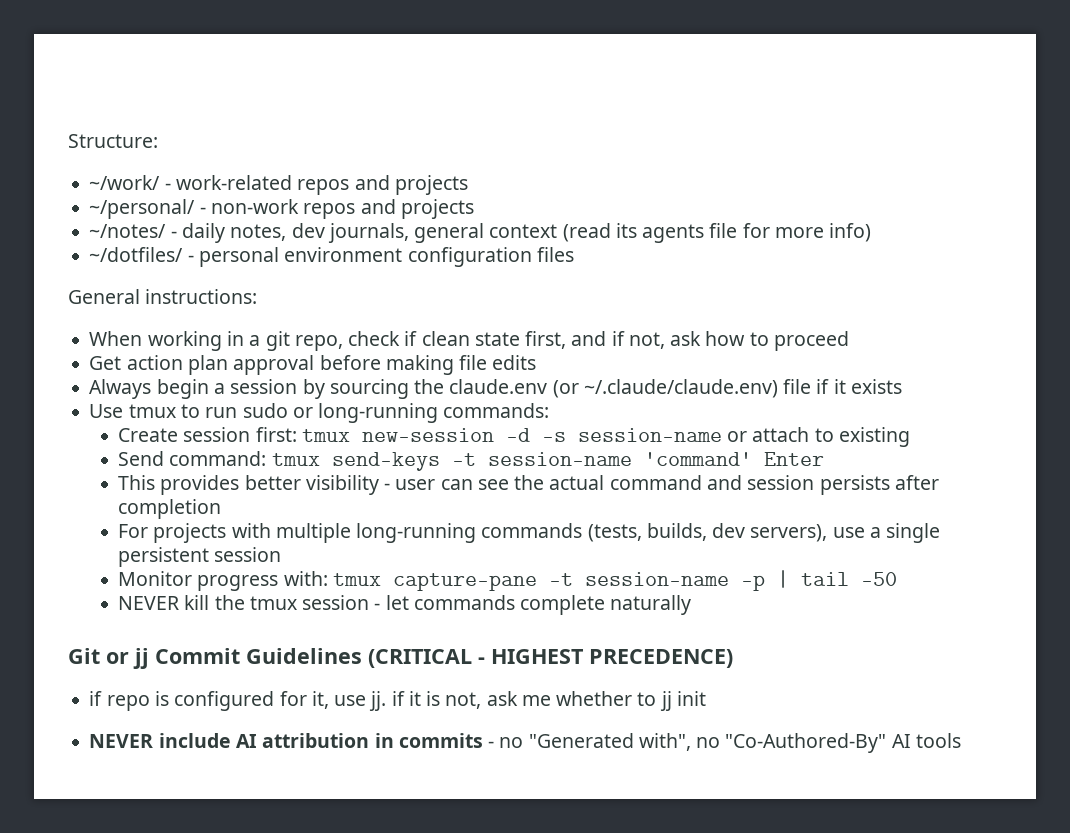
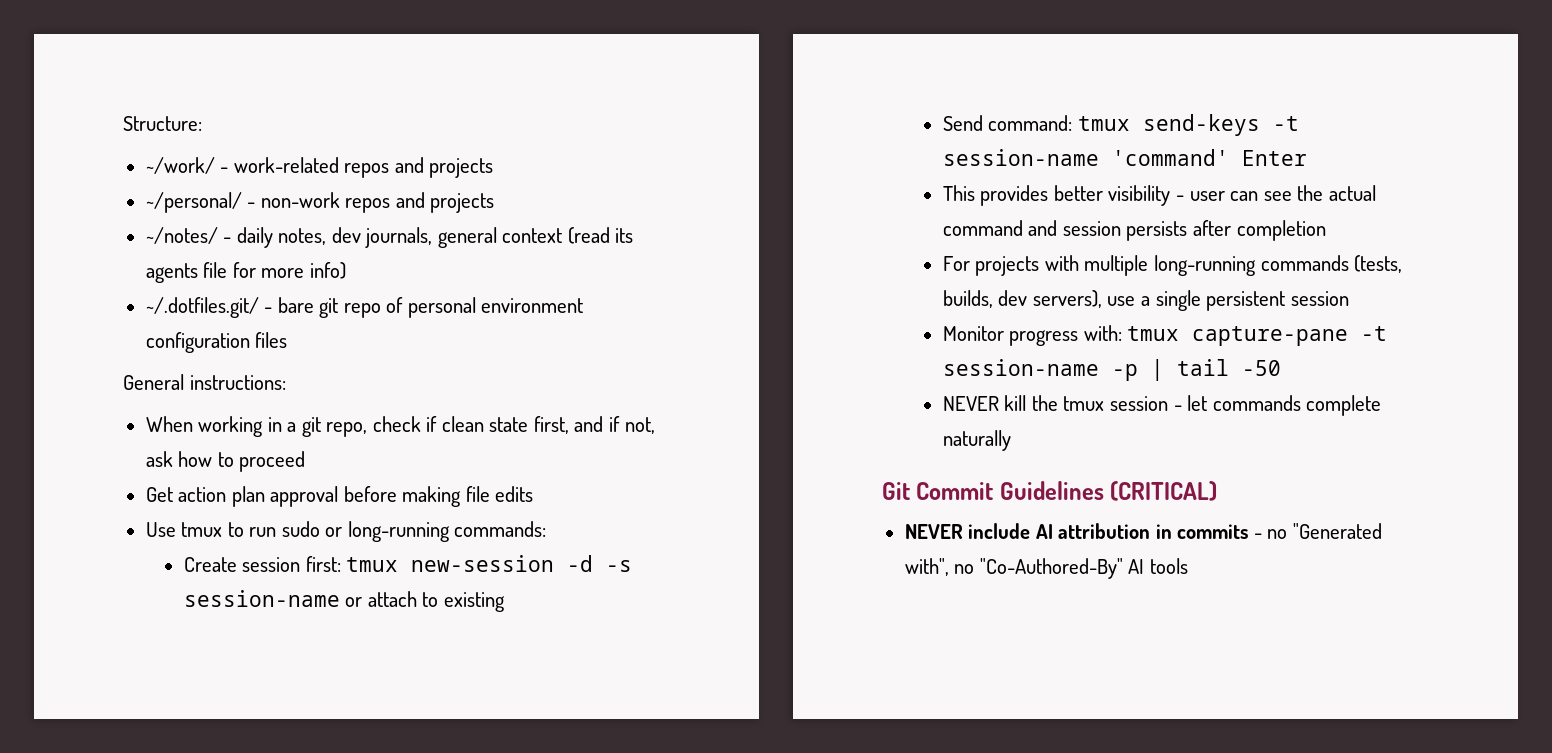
[89,247,194,262] ~/dotfiles/ - -> [145,297,404,318] ~/.dotfiles.git/ - bare git repo of
[89,379,902,399] // Always begin a session by sourcing the claude.env (or ~/.claude/claude.env) file if it exists -> (534, 494) none
[106,648,733,669] [89,691,706,711] or jj Commit Guidelines (CRITICAL - HIGHEST PRECEDENCE) // if repo is configured for it, use jj. if it is not, ask me whether to jj init -> [916,481,1218,501] Commit Guidelines (CRITICAL)

